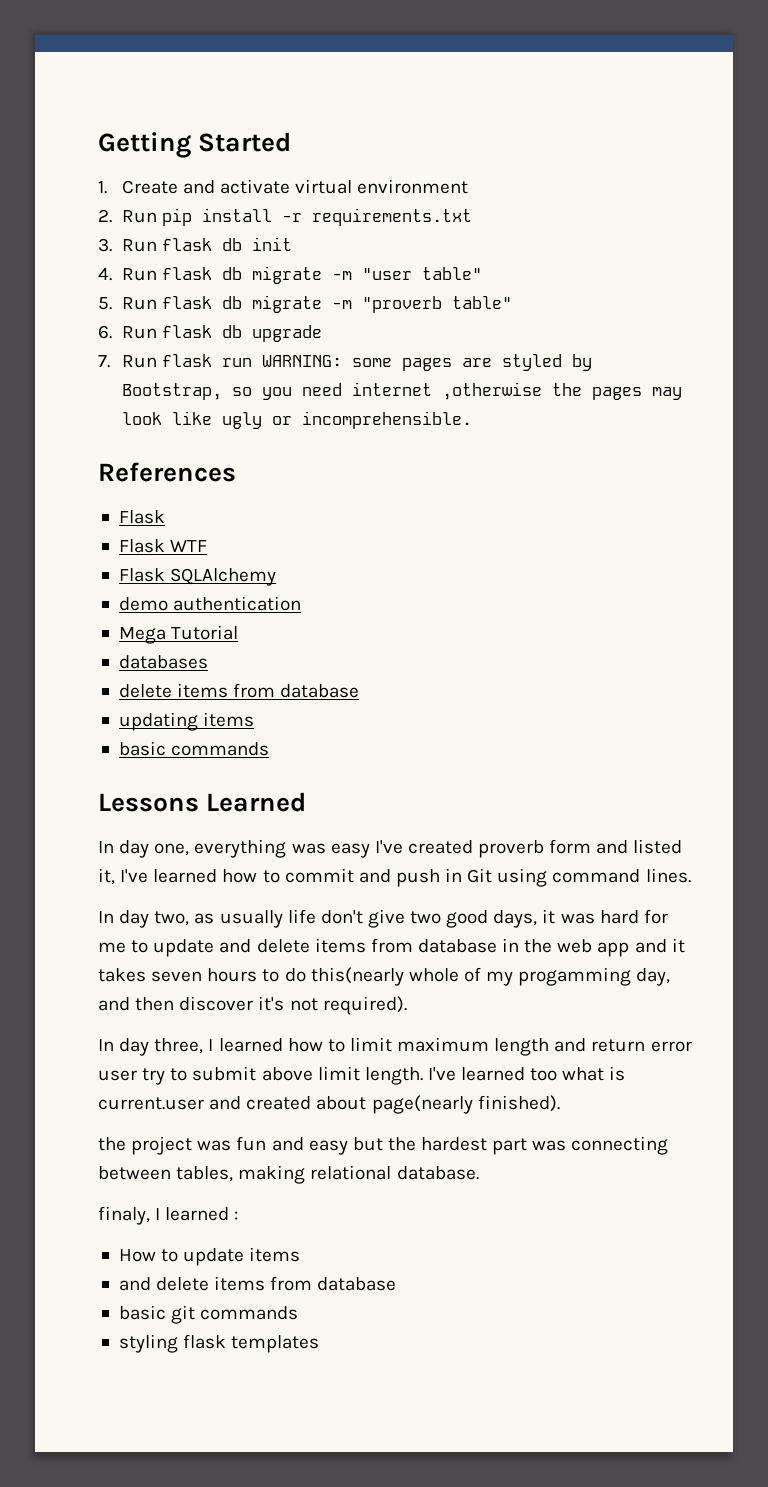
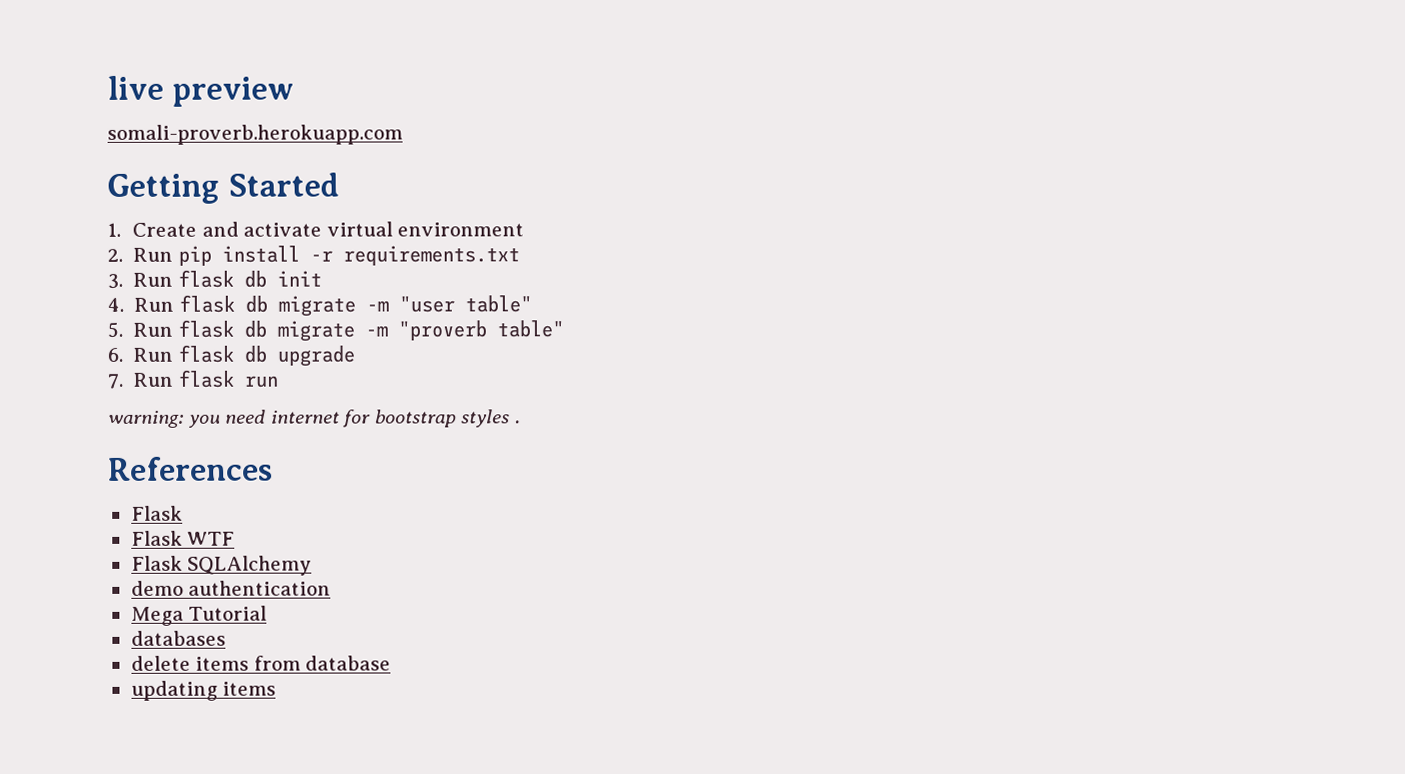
(98, 145) none -> [107,75,294,107] [107,124,403,145] live preview // somali-proverb.herokuapp.com //
[262,354,593,371] [121,382,682,400] [121,411,472,429] WARNING: some pages are styled by Bootstrap, so you need internet ,otherwise the pages may look like ugly or incomprehensible. -> [108,409,521,428] // warning: you need internet for bootstrap styles .
[118,741,270,756] [98,792,307,812] [98,839,683,858] [98,868,691,887] [98,909,668,928] [98,938,685,957] [98,967,671,986] [98,996,407,1015] [98,1037,692,1056] [98,1066,626,1085] [98,1095,560,1114] [98,1136,669,1155] [98,1165,479,1184] [98,1206,239,1225] [118,1247,301,1266] [118,1276,397,1291] [118,1305,299,1324] [118,1334,320,1353] // basic commands // Lessons Learned // In day one, everything was easy I've created proverb form and listed it, I've learned how to commit and push in Git using command lines. // In day two, as usually life don't give two good days, it was hard for me to update and delete items from database in the web app and it takes seven hours to do this(nearly whole of my progamming day, and then discover it's not required). // In day three, I learned how to limit maximum length and return error user try to submit above limit length. I've learned too what is current.user and created about page(nearly finished). // the project was fun and easy but the hardest part was connecting between tables, making relational database. // finaly, I learned : // How to update items // and delete items from database // basic git commands // styling flask templates -> (277, 688) none

